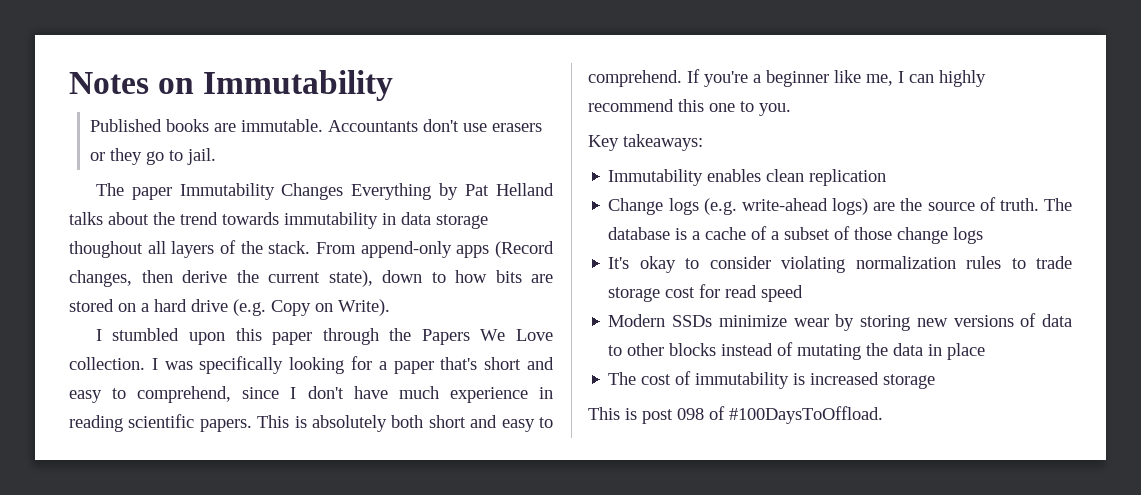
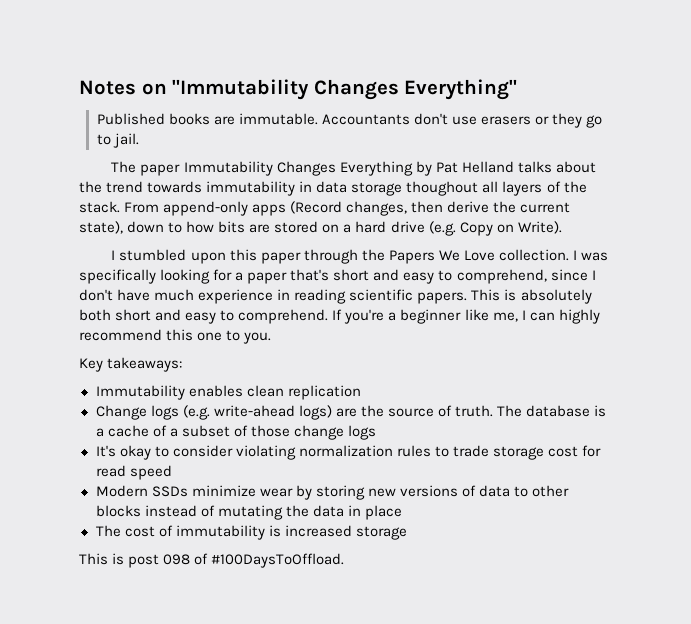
[203,70,394,101] Immutability -> [172,79,518,100] "Immutability Changes Everything"

